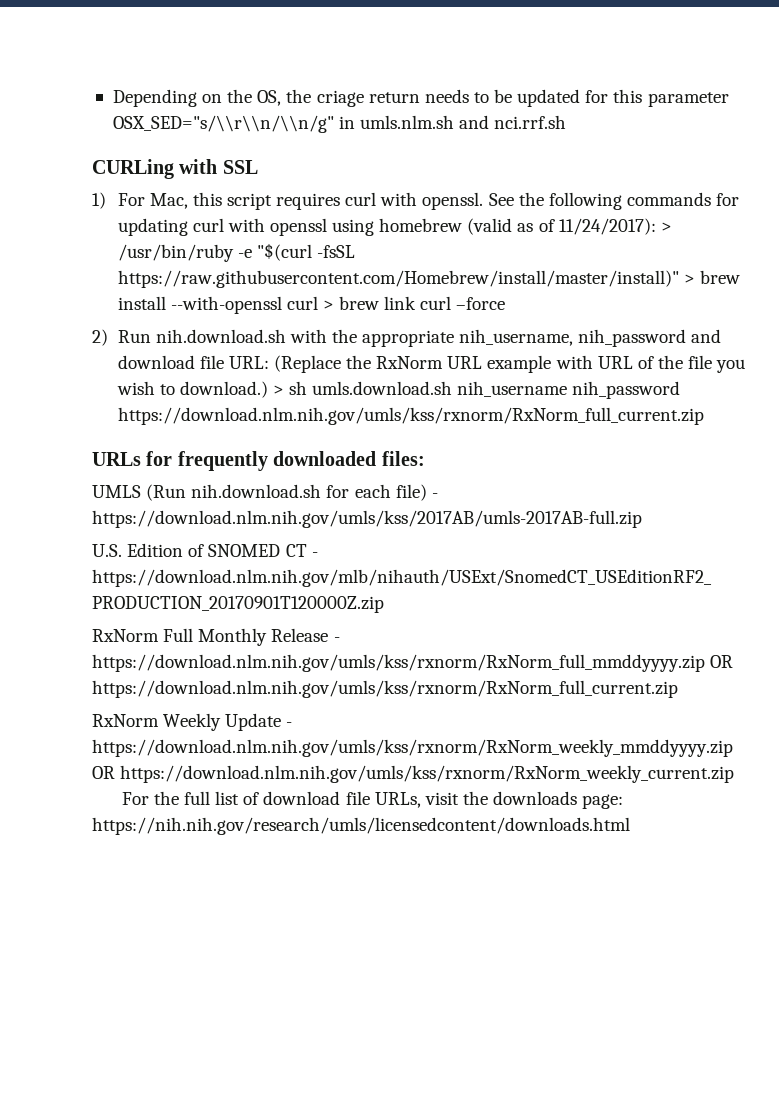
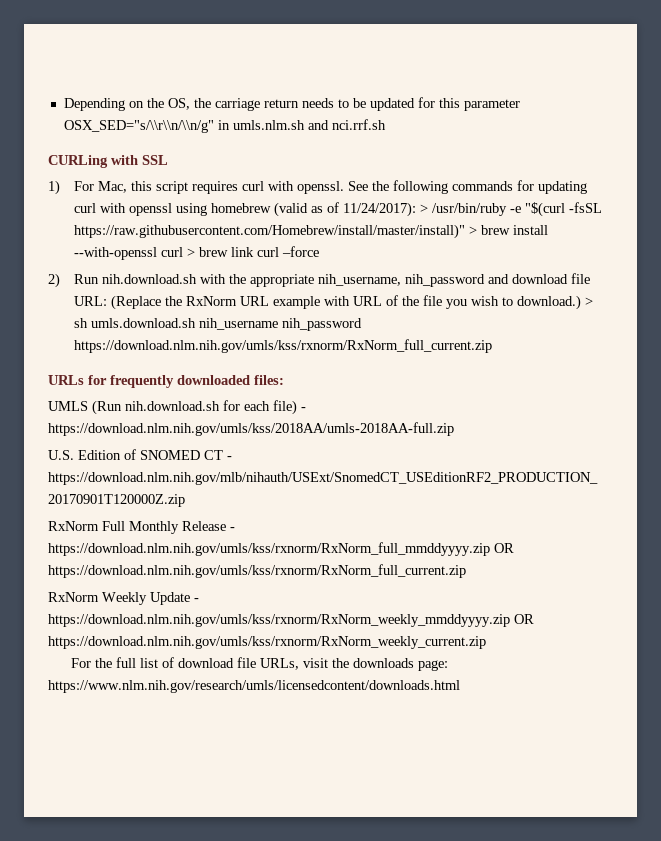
[316,90,364,107] criage -> [214,98,260,111] carriage
[92,510,642,528] https://download.nlm.nih.gov/umls/kss/2017AB/umls-2017AB-full.zip -> [48,422,454,436] https://download.nlm.nih.gov/umls/kss/2018AA/umls-2018AA-full.zip
[92,817,630,835] https://nih.nih.gov/research/umls/licensedcontent/downloads.html -> [48,680,460,693] https://www.nlm.nih.gov/research/umls/licensedcontent/downloads.html

